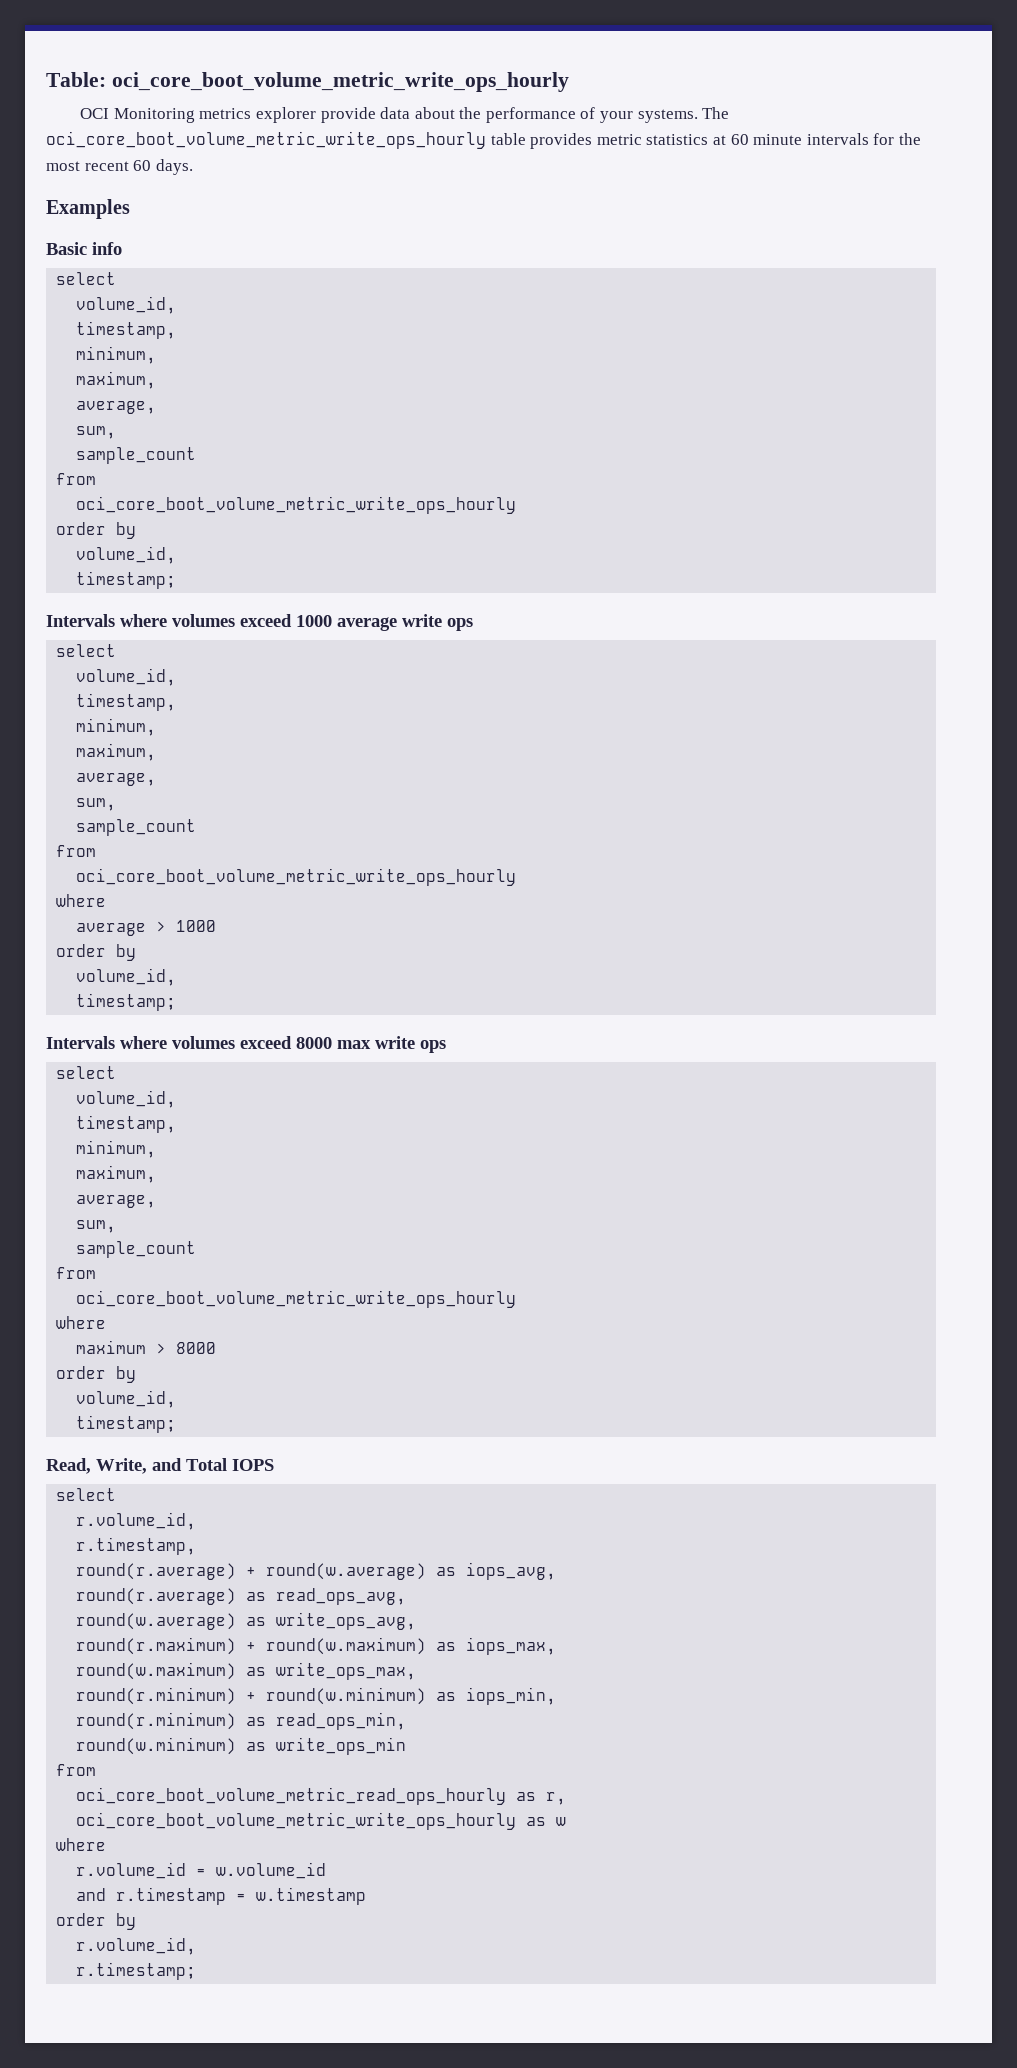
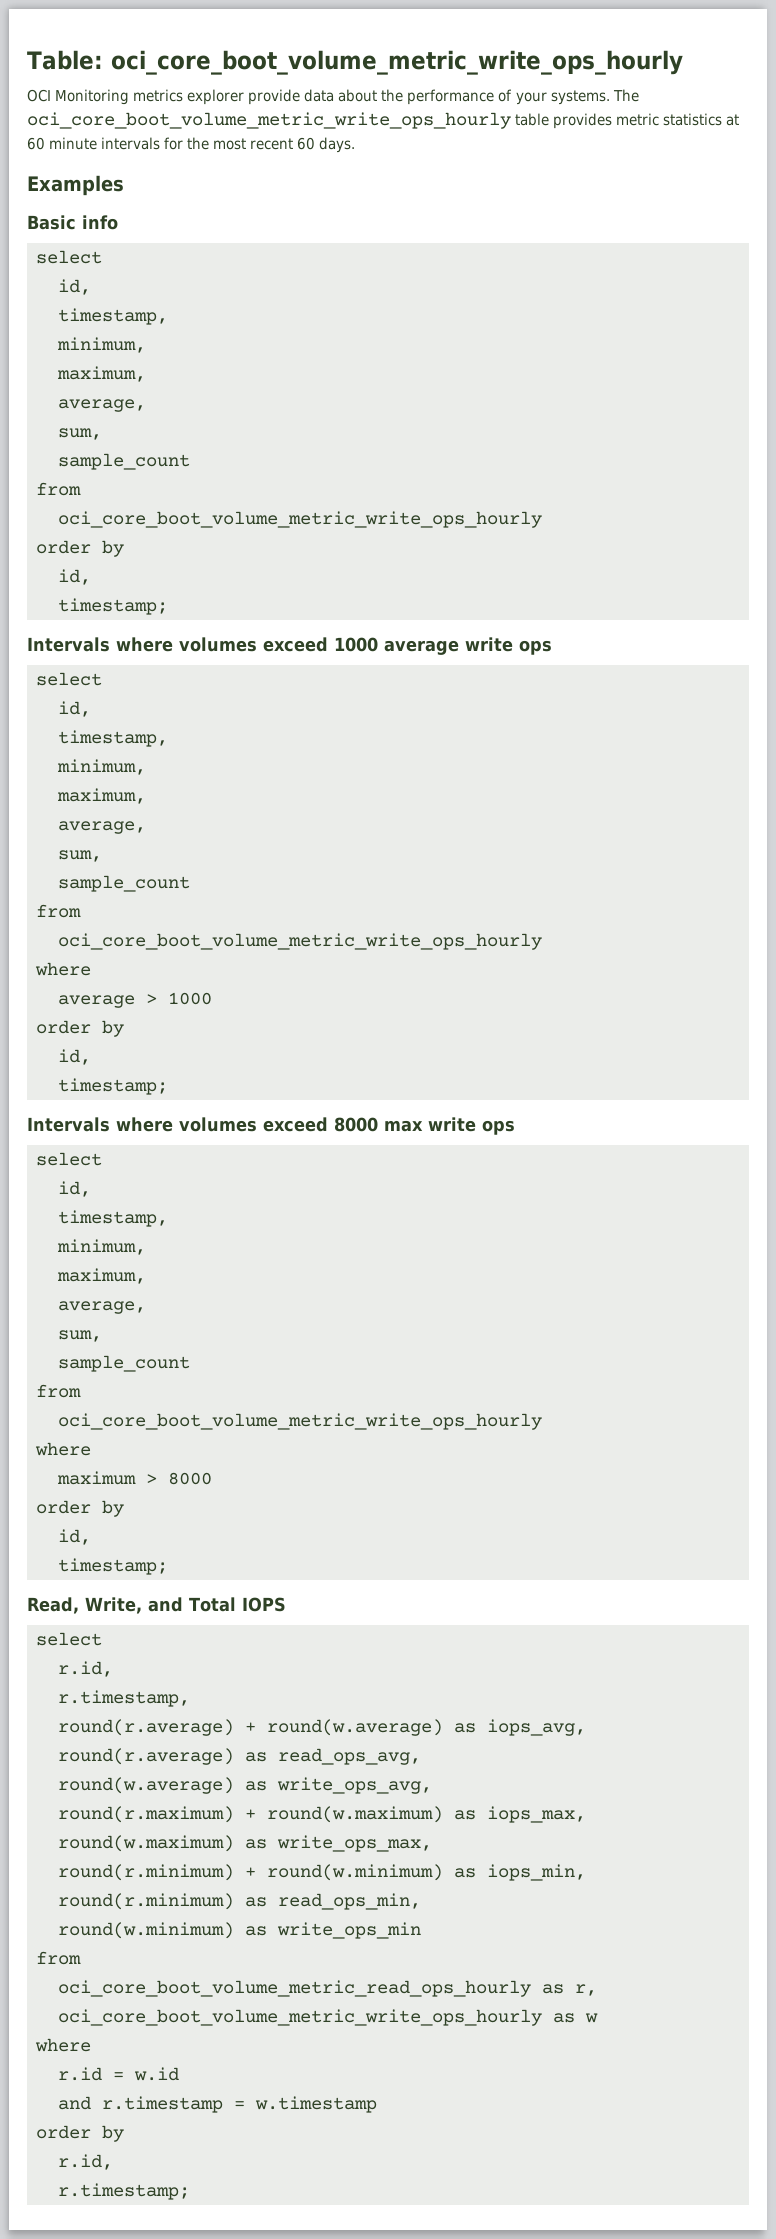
[76,296,177,314] volume_id, -> [58,279,91,295] id,
[76,546,177,564] volume_id, -> [58,569,91,585] id,
[76,668,177,686] volume_id, -> [58,701,91,717] id,
[76,968,177,986] volume_id, -> [58,1049,91,1065] id,
[76,1090,177,1108] volume_id, -> [58,1181,91,1197] id,
[76,1390,177,1408] volume_id, -> [58,1529,91,1545] id,
[76,1512,197,1530] r.volume_id, -> [58,1661,113,1677] r.id,
[76,1862,327,1879] r.volume_id = w.volume_id -> [58,2067,179,2081] r.id = w.id
[76,1937,197,1955] r.volume_id, -> [58,2154,113,2170] r.id,

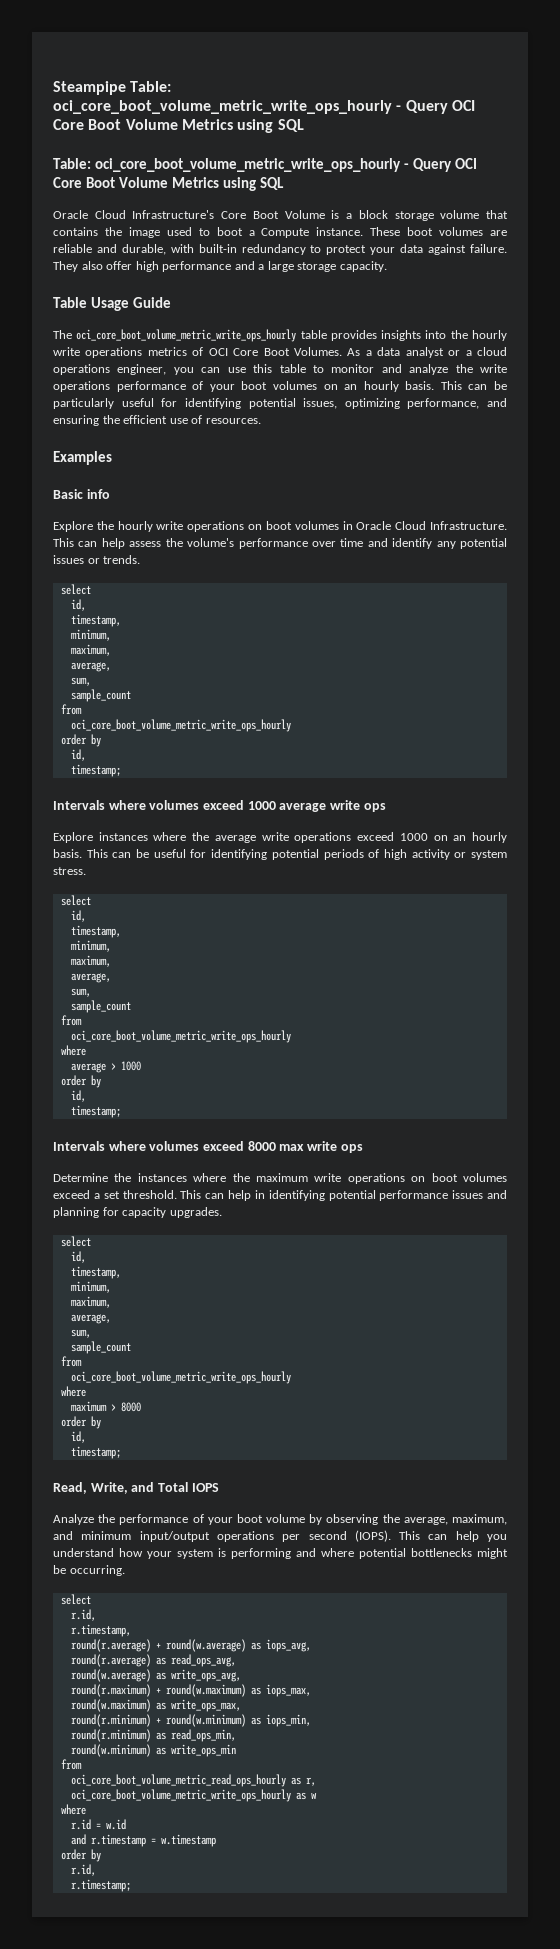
[27,50,683,75] [27,89,639,105] [27,112,740,129] [27,137,356,153] [27,175,124,196] [27,215,118,230] Table: oci_core_boot_volume_metric_write_ops_hourly // OCI Monitoring metrics explorer provide data about the performance of your systems. The oci_core_boot_volume_metric_write_ops_hourly table provides metric statistics at 60 minute intervals for the most recent 60 days. // Examples // Basic info -> [53,81,172,95] [53,100,475,114] [53,119,304,133] [53,158,478,172] [53,177,285,191] [53,210,509,221] [53,227,508,238] [53,244,508,255] [53,261,387,272] [53,297,171,311] [53,329,507,342] [53,347,508,358] [53,364,508,375] [53,381,507,392] [53,398,507,409] [53,415,261,426] [53,451,112,465] [53,489,110,499] [53,521,507,532] [53,538,508,549] [53,555,141,564] Steampipe Table: oci_core_boot_volume_metric_write_ops_hourly - Query OCI Core Boot Volume Metrics using SQL // Table: oci_core_boot_volume_metric_write_ops_hourly - Query OCI Core Boot Volume Metrics using SQL // Oracle Cloud Infrastructure's Core Boot Volume is a block storage volume that contains the image used to boot a Compute instance. These boot volumes are reliable and durable, with built-in redundancy to protect your data against failure. They also offer high performance and a large storage capacity. // Table Usage Guide // The oci_core_boot_volume_metric_write_ops_hourly table provides insights into the hourly write operations metrics of OCI Core Boot Volumes. As a data analyst or a cloud operations engineer, you can use this table to monitor and analyze the write operations performance of your boot volumes on an hourly basis. This can be particularly useful for identifying potential issues, optimizing performance, and ensuring the efficient use of resources. // Examples // Basic info // Explore the hourly write operations on boot volumes in Oracle Cloud Infrastructure. This can help assess the volume's performance over time and identify any potential issues or trends.
(552, 647) none -> [53,832,508,843] [53,849,507,860] [53,867,86,875] // Explore instances where the average write operations exceed 1000 on an hourly basis. This can be useful for identifying potential periods of high activity or system stress.
(515, 1127) none -> [53,1173,507,1184] [53,1190,507,1201] [53,1207,222,1218] // Determine the instances where the maximum write operations on boot volumes exceed a set threshold. This can help in identifying potential performance issues and planning for capacity upgrades.
(286, 1604) none -> [53,1514,508,1525] [53,1530,508,1542] [53,1548,508,1559] [53,1565,125,1576] // Analyze the performance of your boot volume by observing the average, maximum, and minimum input/output operations per second (IOPS). This can help you understand how your system is performing and where potential bottlenecks might be occurring.

